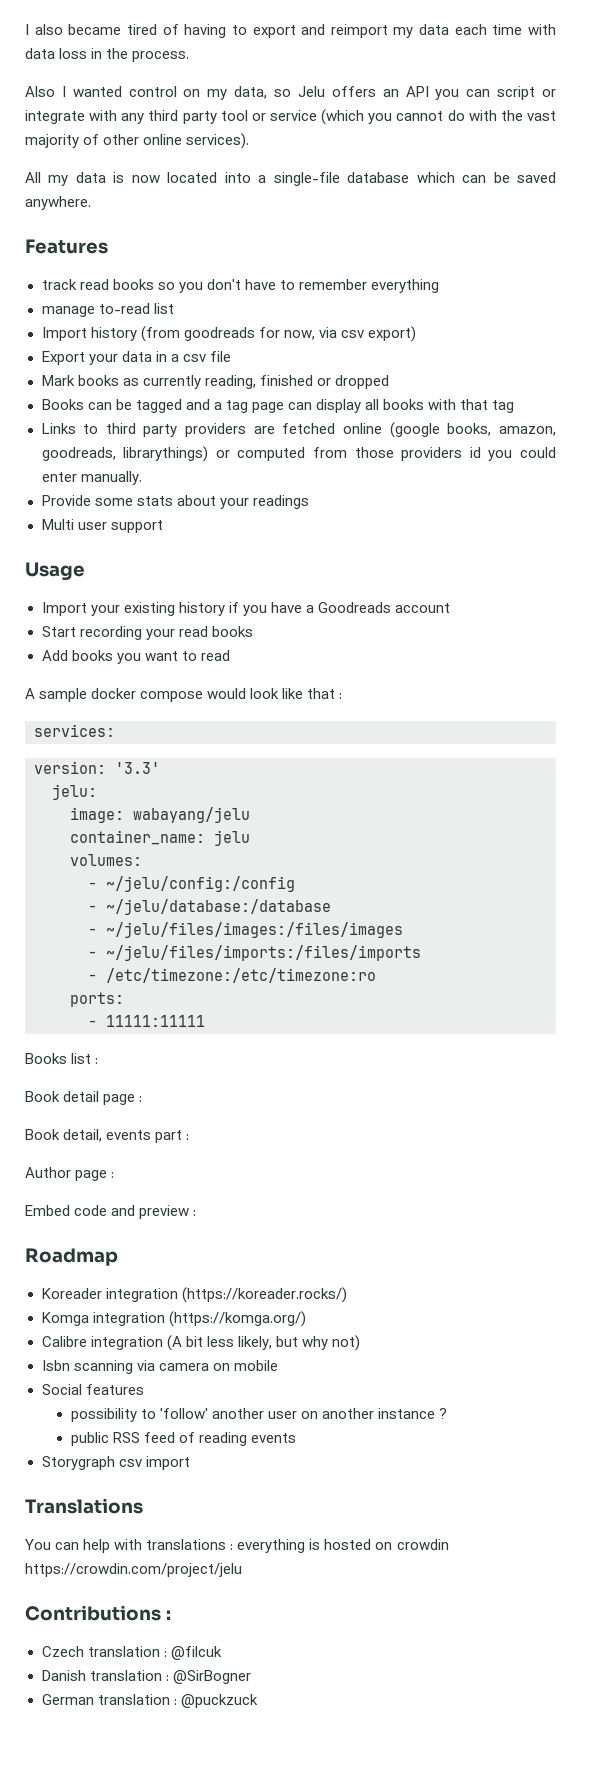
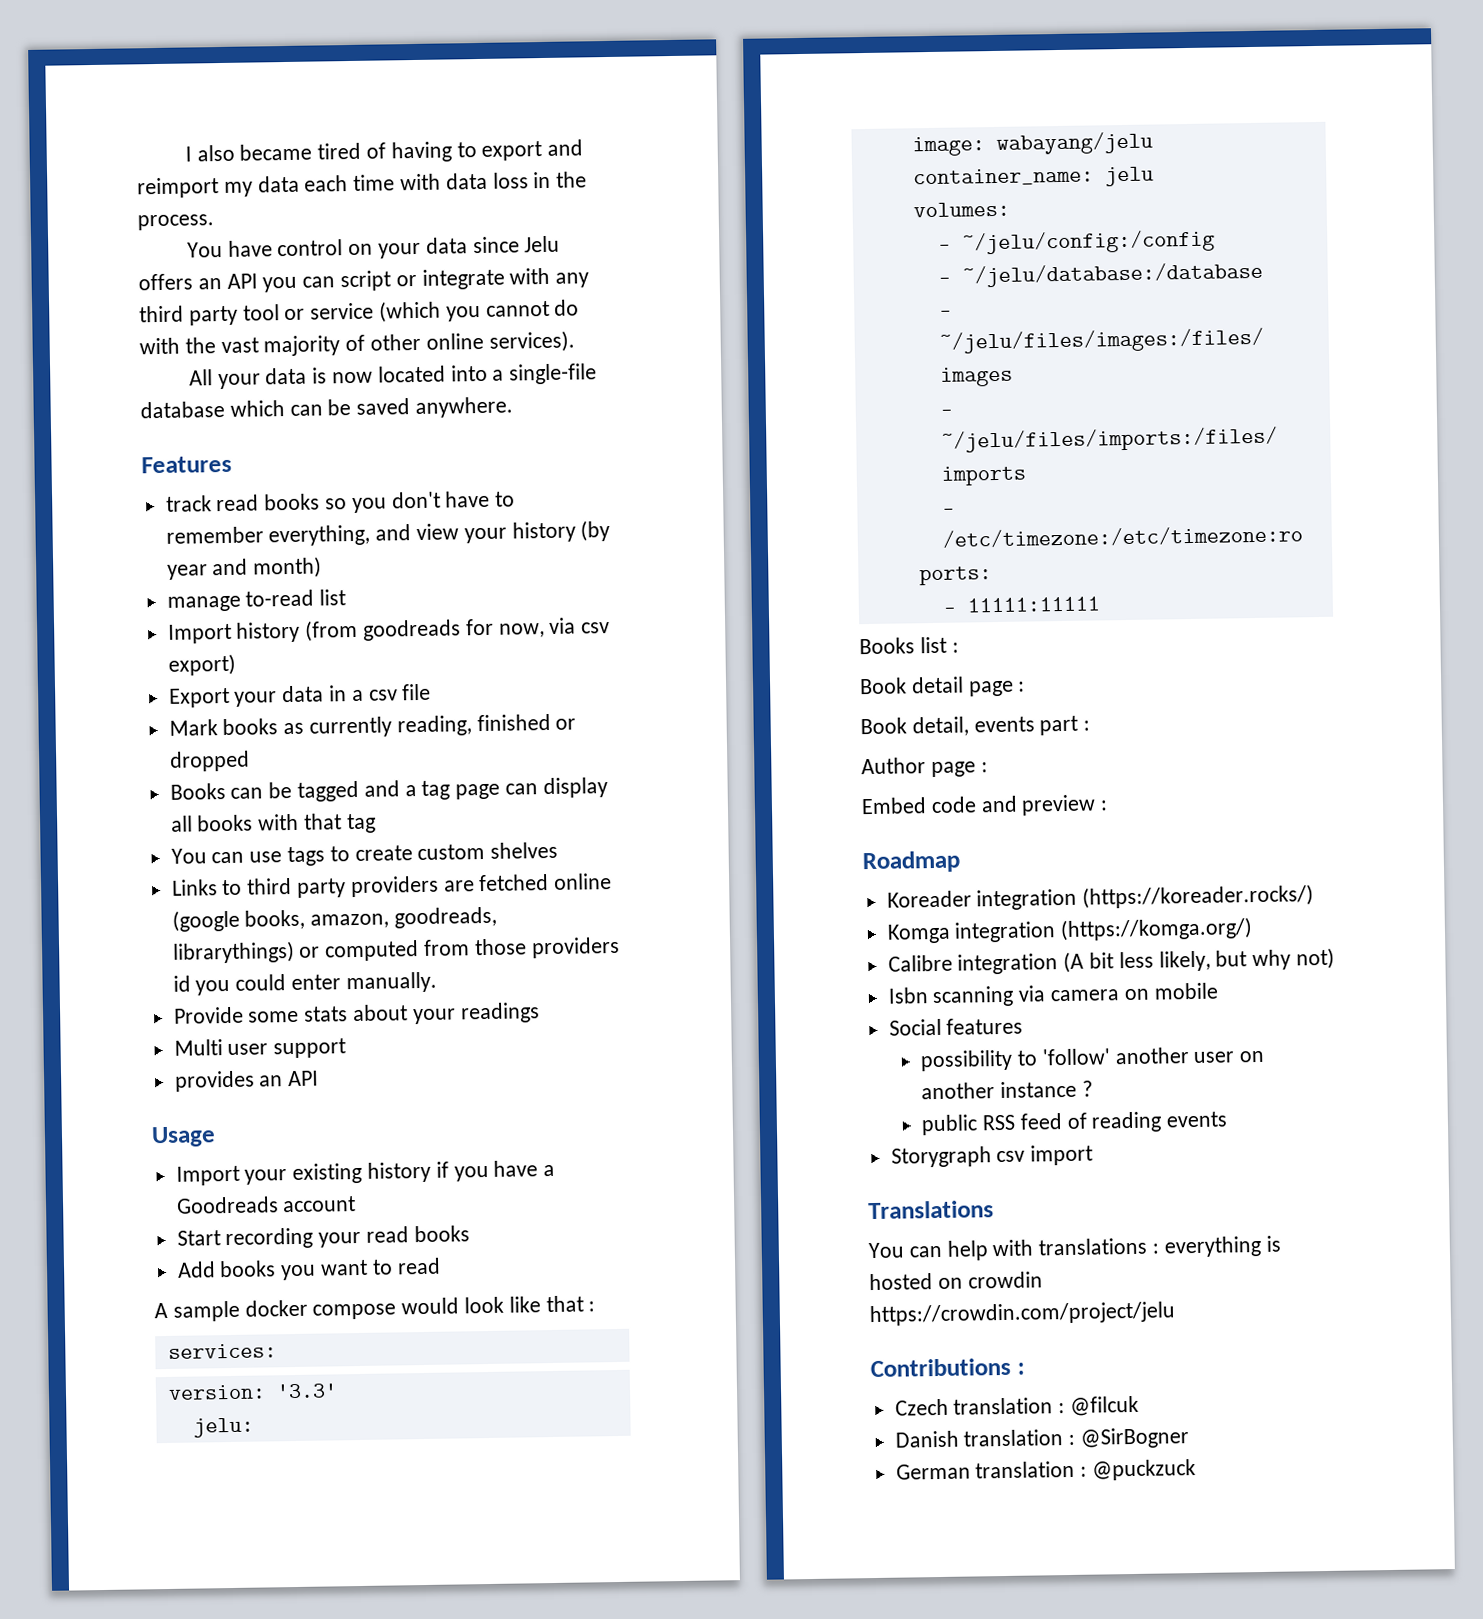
[25,86,292,100] Also I wanted control on my data, so -> [186,236,520,259] You have control on your data since
[48,175,69,186] my -> [217,373,261,390] your
[370,279,439,293] everything -> [268,520,611,547] [166,556,323,580] everything, and view your history (by year and month)
(515, 406) none -> [170,841,559,867] // You can use tags to create custom shelves
(163, 526) none -> [174,1070,320,1092] // provides an API

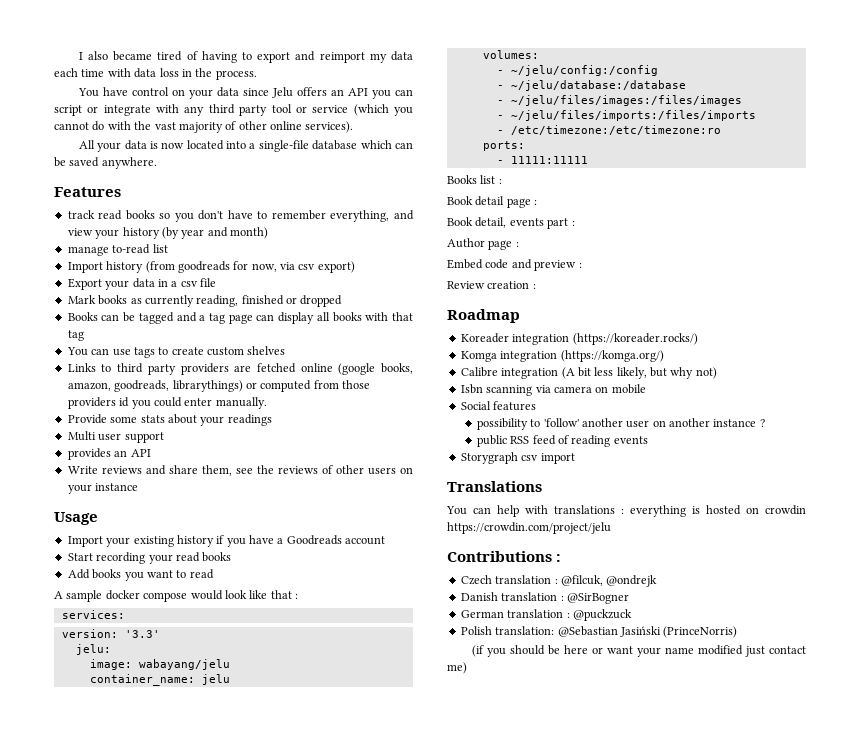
(320, 1078) none -> [67,465,413,476] [67,483,139,494] // Write reviews and share them, see the reviews of other users on your instance
(1109, 805) none -> [447,281,536,289] // Review creation :
[1070,1395,1140,1416] @filcuk -> [560,575,658,587] @filcuk, @ondrejk
(1197, 1470) none -> [460,626,738,638] [471,645,806,657] [447,662,467,674] // Polish translation: @Sebastian Jasiński (PrinceNorris) // (if you should be here or want your name modified just contact me)

